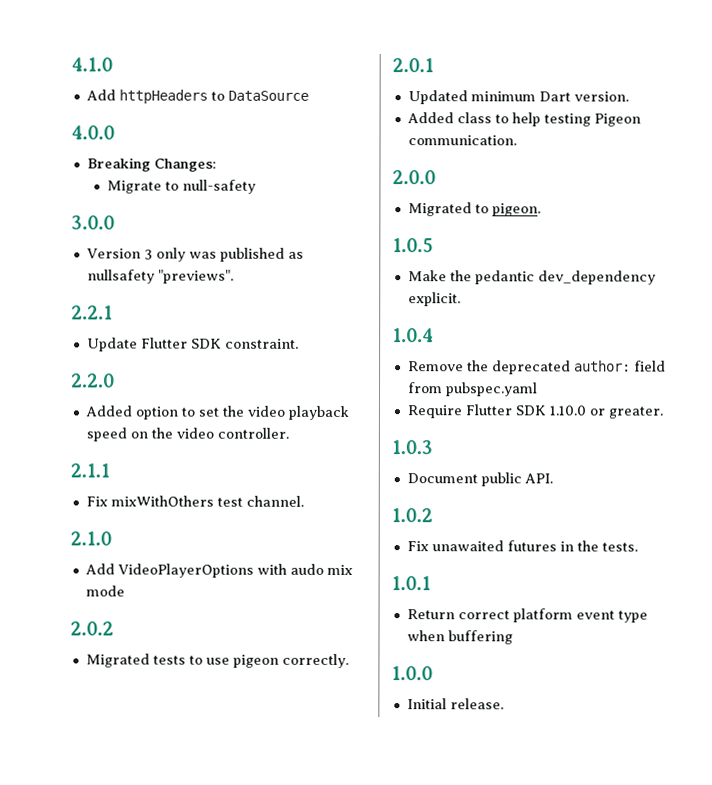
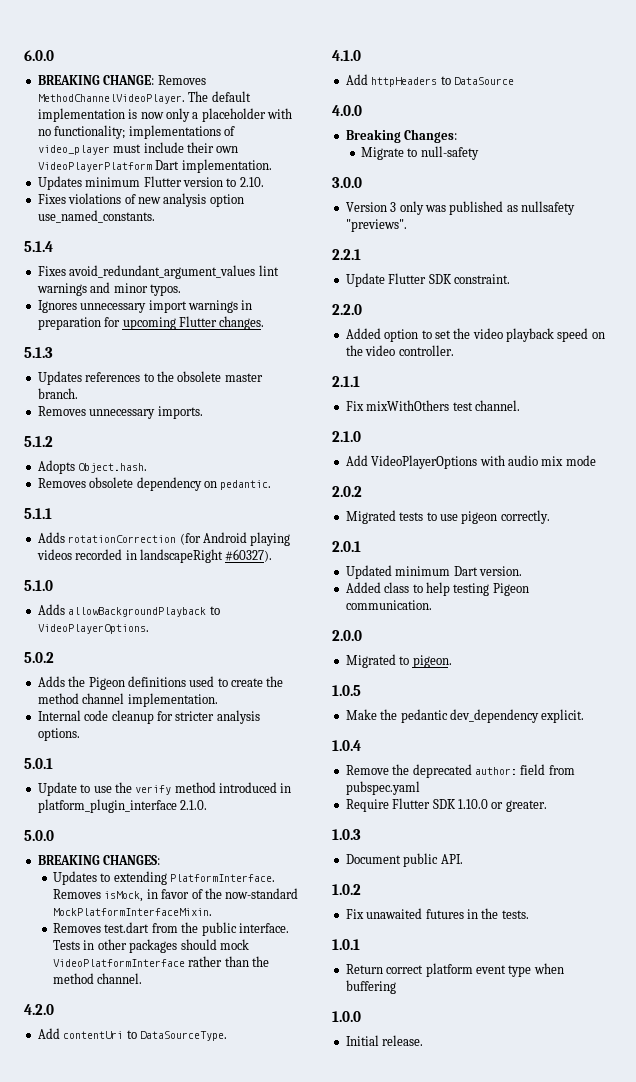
(71, 64) none -> [24,50,54,61] [37,75,206,85] [37,91,251,104] [37,108,292,122] [37,125,235,139] [37,142,239,155] [37,159,272,173] [37,176,264,190] [37,193,244,207] [37,210,155,223] [24,241,53,252] [37,265,279,279] [36,282,181,296] [37,300,253,313] [37,316,265,330] [24,347,53,358] [37,371,263,385] [37,388,78,399] [37,406,203,419] [24,436,53,447] [37,460,148,474] [37,477,272,491] [24,508,52,519] [37,532,291,546] [36,549,273,563] [24,580,53,591] [37,604,220,617] [37,624,149,634] [24,652,54,663] [37,676,284,690] [37,693,218,707] [37,710,260,724] [37,728,80,741] [24,758,53,769] [37,782,292,796] [37,799,208,813] [24,830,54,841] [37,855,161,865] [53,871,276,885] [53,888,299,902] [53,908,213,916] [53,922,289,936] [53,939,249,953] [53,956,270,967] [53,973,143,984] [24,1004,54,1015] [37,1028,227,1041] 6.0.0 // BREAKING CHANGE: Removes MethodChannelVideoPlayer. The default implementation is now only a placeholder with no functionality; implementations of video_player must include their own VideoPlayerPlatform Dart implementation. // Updates minimum Flutter version to 2.10. // Fixes violations of new analysis option use_named_constants. // 5.1.4 // Fixes avoid_redundant_argument_values lint warnings and minor typos. // Ignores unnecessary import warnings in preparation for upcoming Flutter changes. // 5.1.3 // Updates references to the obsolete master branch. // Removes unnecessary imports. // 5.1.2 // Adopts Object.hash. // Removes obsolete dependency on pedantic. // 5.1.1 // Adds rotationCorrection (for Android playing videos recorded in landscapeRight #60327). // 5.1.0 // Adds allowBackgroundPlayback to VideoPlayerOptions. // 5.0.2 // Adds the Pigeon definitions used to create the method channel implementation. // Internal code cleanup for stricter analysis options. // 5.0.1 // Update to use the verify method introduced in platform_plugin_interface 2.1.0. // 5.0.0 // BREAKING CHANGES: // Updates to extending PlatformInterface. Removes isMock, in favor of the now-standard MockPlatformInterfaceMixin. // Removes test.dart from the public interface. Tests in other packages should mock VideoPlatformInterface rather than the method channel. // 4.2.0 // Add contentUri to DataSourceType. //
[289,563,324,575] audo -> [507,455,538,466] audio

